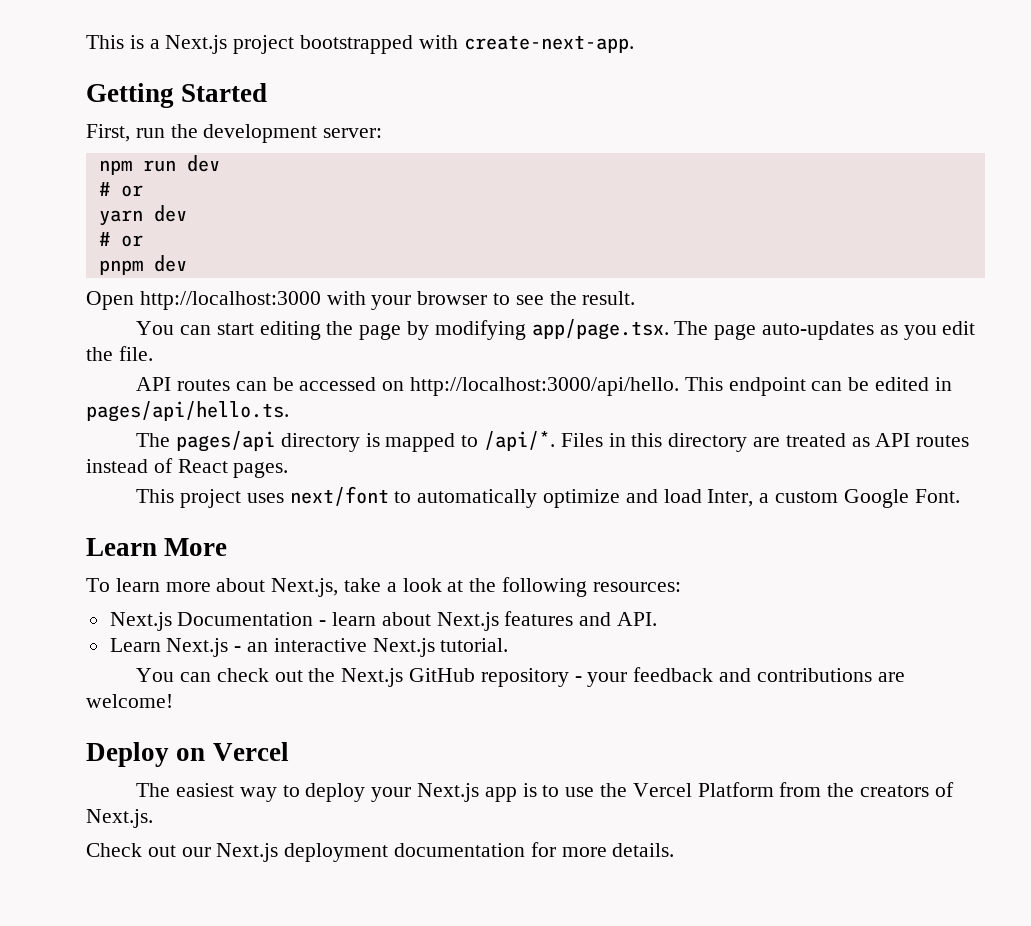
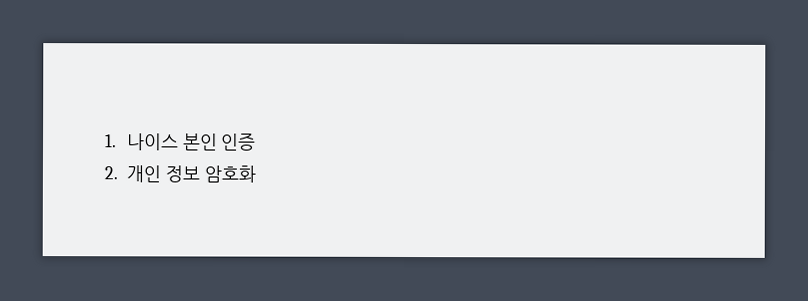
[86,35,634,54] [86,83,268,108] [86,124,383,143] [98,155,220,175] [98,182,143,197] [98,205,187,226] [98,232,143,247] [98,255,187,275] [86,291,636,310] [136,319,976,340] [86,346,153,361] [136,377,952,396] [86,401,289,422] [136,431,970,452] [86,458,289,478] [136,486,960,508] [86,538,228,556] [86,577,681,597] [109,611,658,631] [109,638,509,657] [136,667,905,687] [86,694,173,708] [86,742,289,767] [136,782,954,802] [86,809,153,828] [86,842,675,862] This is a Next.js project bootstrapped with create-next-app. // Getting Started // First, run the development server: // npm run dev // # or // yarn dev // # or // pnpm dev // Open http://localhost:3000 with your browser to see the result. // You can start editing the page by modifying app/page.tsx. The page auto-updates as you edit the file. // API routes can be accessed on http://localhost:3000/api/hello. This endpoint can be edited in pages/api/hello.ts. // The pages/api directory is mapped to /api/*. Files in this directory are treated as API routes instead of React pages. // This project uses next/font to automatically optimize and load Inter, a custom Google Font. // Learn More // To learn more about Next.js, take a look at the following resources: // Next.js Documentation - learn about Next.js features and API. // Learn Next.js - an interactive Next.js tutorial. // You can check out the Next.js GitHub repository - your feedback and contributions are welcome! // Deploy on Vercel // The easiest way to deploy your Next.js app is to use the Vercel Platform from the creators of Next.js. // Check out our Next.js deployment documentation for more details. -> [105,133,257,151] [104,165,256,183] 1. 나이스 본인 인증 // 2. 개인 정보 암호화

